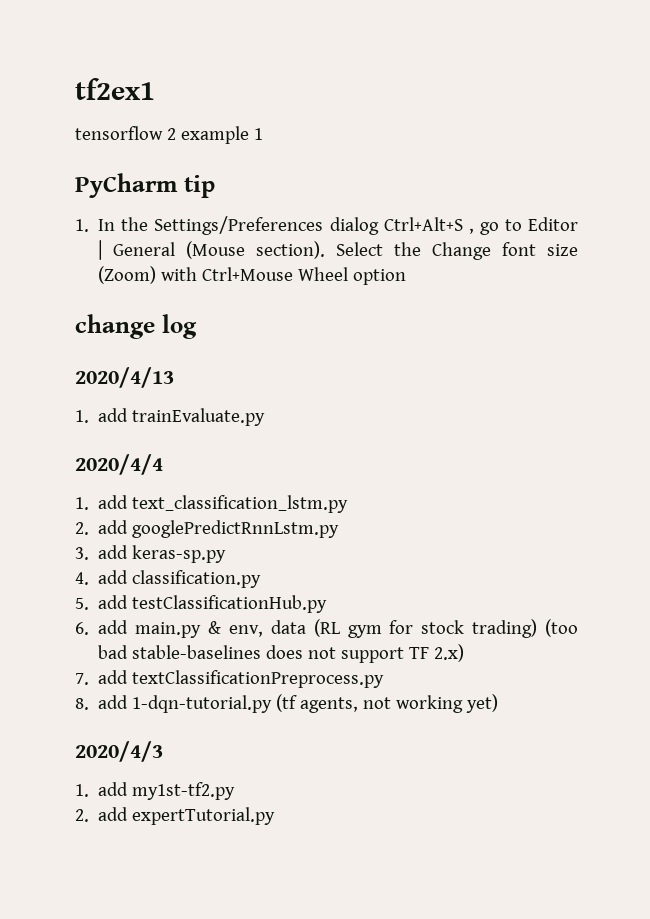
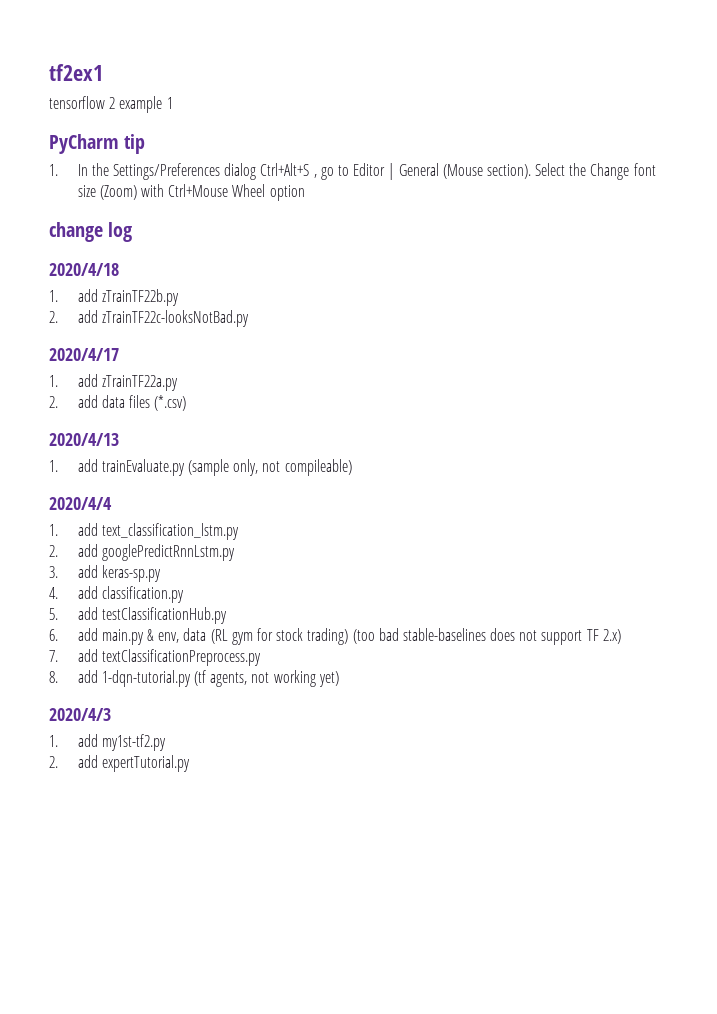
(197, 326) none -> [49,263,119,276] [49,289,179,306] [49,310,249,327] [49,348,119,361] [49,374,178,391] [49,395,187,411] // 2020/4/18 // 1. add zTrainTF22b.py // 2. add zTrainTF22c-looksNotBad.py // 2020/4/17 // 1. add zTrainTF22a.py // 2. add data files (*.csv)
(266, 417) none -> [188,459,352,476] (sample only, not compileable)

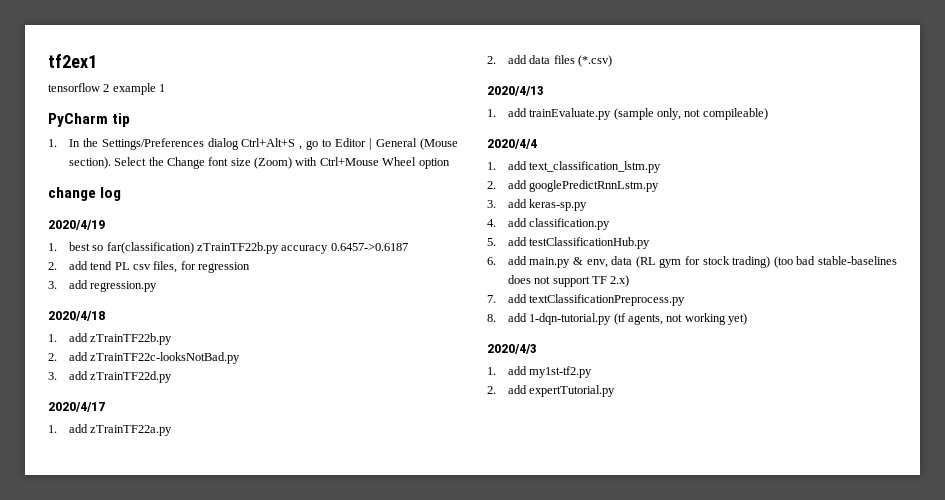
(133, 232) none -> [48,220,105,230] [48,242,408,254] [48,261,251,273] [48,280,158,292] // 2020/4/19 // 1. best so far(classification) zTrainTF22b.py accuracy 0.6457->0.6187 // 2. add tend PL csv files, for regression // 3. add regression.py
(249, 318) none -> [48,371,173,383] // 3. add zTrainTF22d.py

